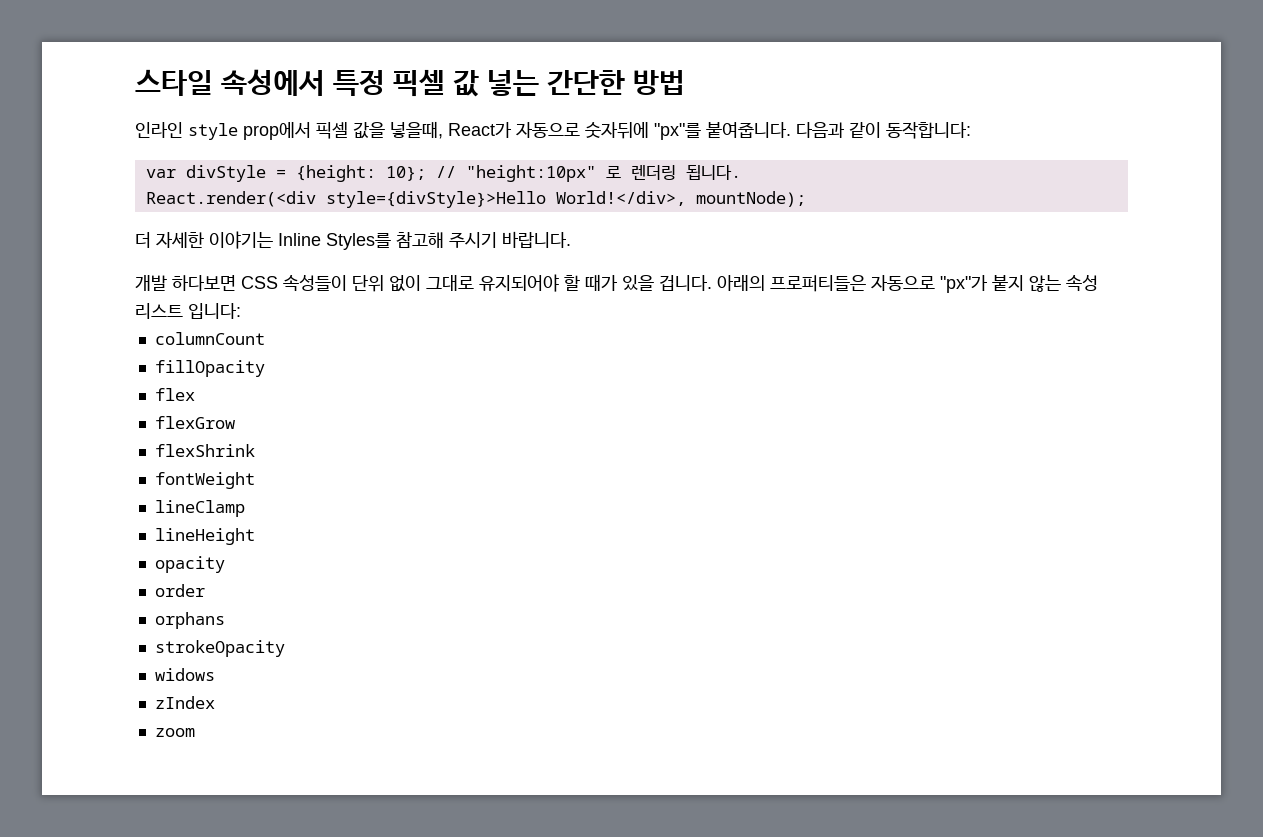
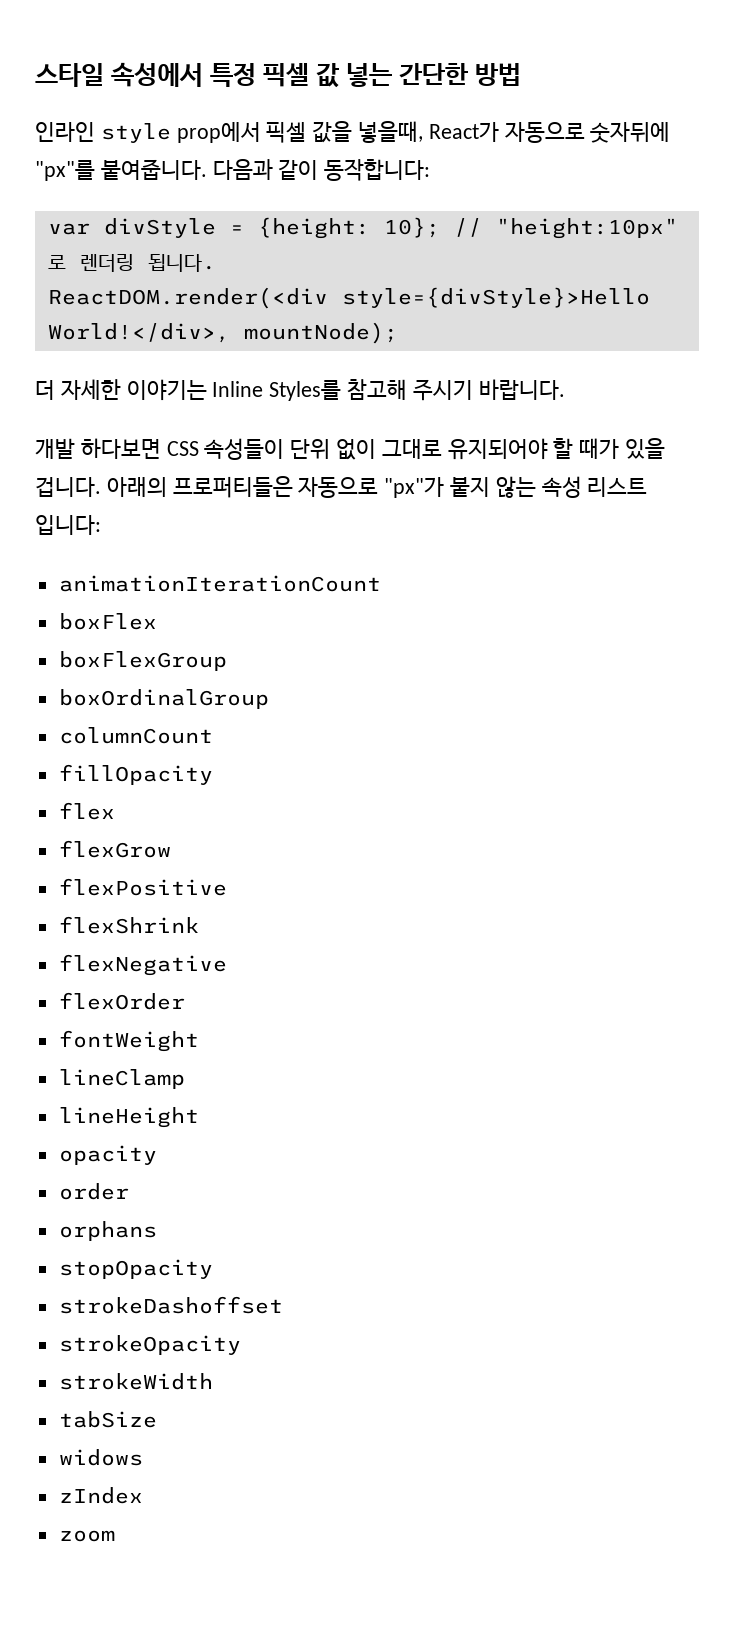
[145,191,316,207] React.render(<div -> [47,287,328,309] ReactDOM.render(<div
(241, 311) none -> [58,575,381,592] [58,613,157,630] [58,651,227,671] [58,689,269,709] // animationIterationCount // boxFlex // boxFlexGroup // boxOrdinalGroup
(235, 422) none -> [58,878,227,896] // flexPositive
(255, 450) none -> [58,954,227,976] [58,992,185,1010] // flexNegative // flexOrder
(225, 620) none -> [58,1259,213,1279] [58,1296,283,1314] // stopOpacity // strokeDashoffset
(285, 648) none -> [58,1373,213,1390] [58,1411,157,1428] // strokeWidth // tabSize

